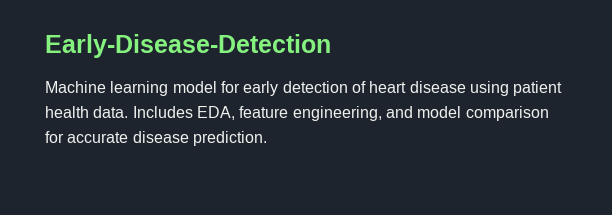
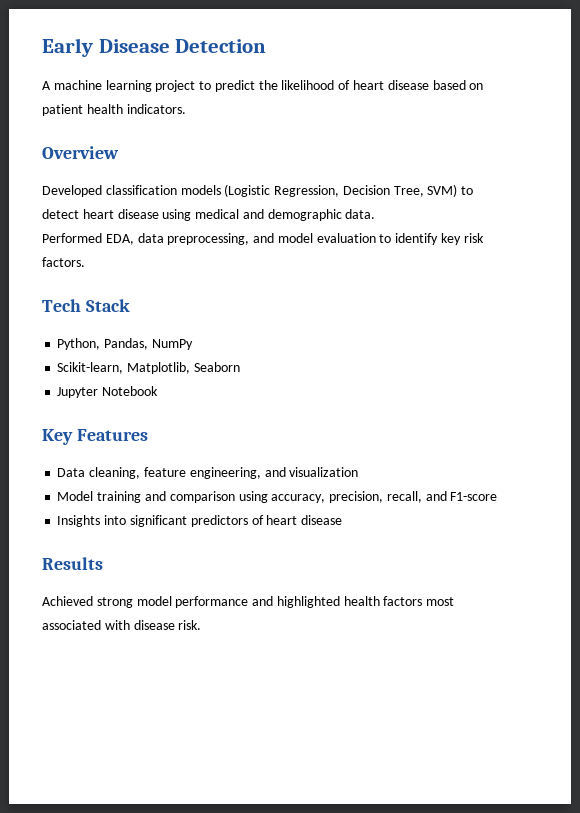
[45,34,331,58] [45,81,563,96] [45,106,549,121] [45,131,267,146] Early-Disease-Detection // Machine learning model for early detection of heart disease using patient health data. Includes EDA, feature engineering, and model comparison for accurate disease prediction. -> [42,38,267,57] [42,80,484,92] [42,104,186,116] [42,146,119,159] [42,184,474,197] [42,209,376,221] [42,233,484,245] [42,257,85,267] [42,299,130,312] [57,338,193,350] [57,362,240,374] [57,386,159,398] [42,429,148,445] [57,467,359,479] [57,491,498,503] [57,515,343,527] [42,557,103,570] [42,596,455,608] [42,620,202,630] Early Disease Detection // A machine learning project to predict the likelihood of heart disease based on patient health indicators. // Overview // Developed classification models (Logistic Regression, Decision Tree, SVM) to detect heart disease using medical and demographic data. // Performed EDA, data preprocessing, and model evaluation to identify key risk factors. // Tech Stack // Python, Pandas, NumPy // Scikit-learn, Matplotlib, Seaborn // Jupyter Notebook // Key Features // Data cleaning, feature engineering, and visualization // Model training and comparison using accuracy, precision, recall, and F1-score // Insights into significant predictors of heart disease // Results // Achieved strong model performance and highlighted health factors most associated with disease risk.

